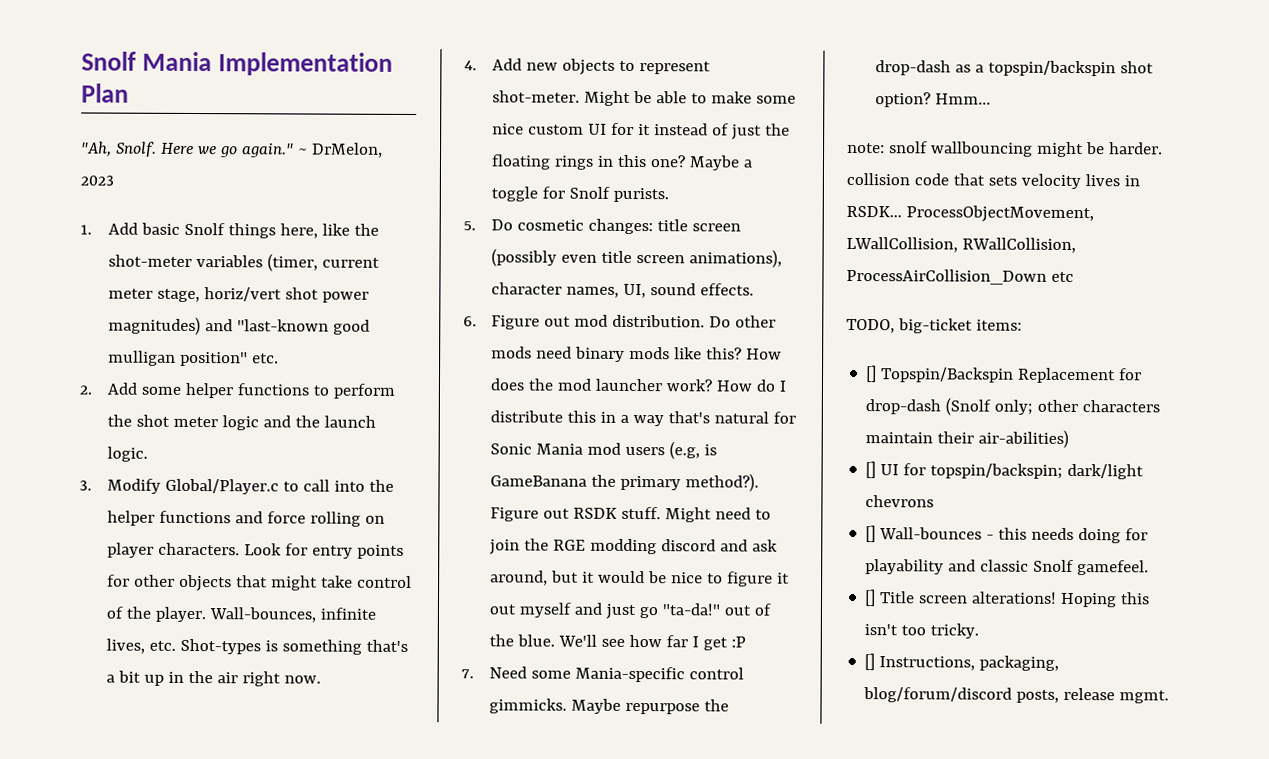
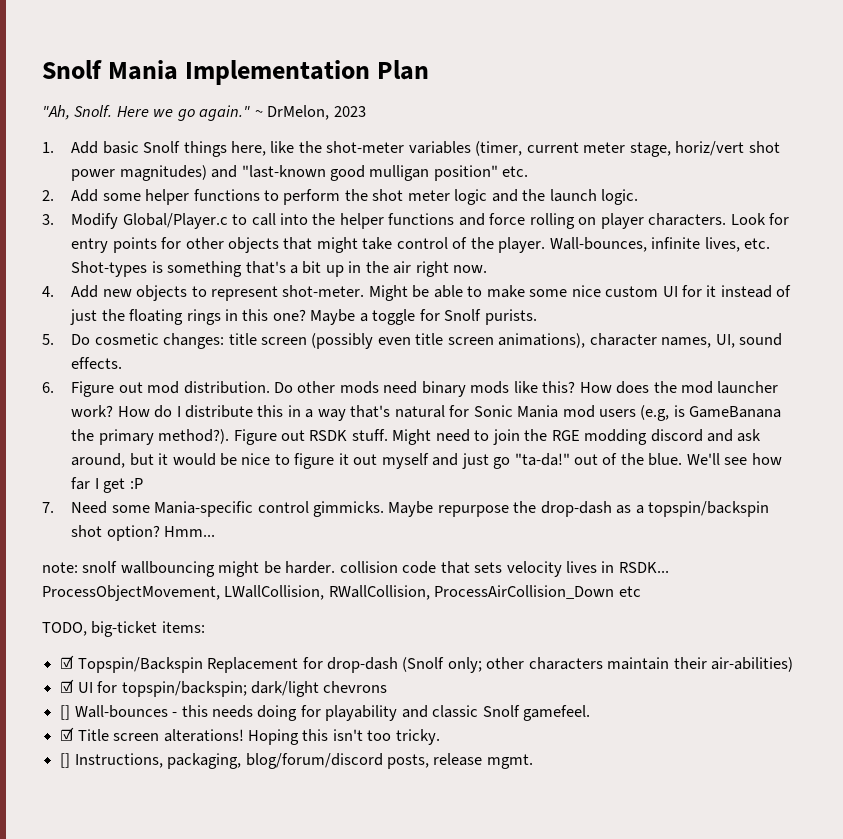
[865,365,878,383] [] -> [60,655,75,669] ☑
[865,461,877,479] [] -> [60,679,75,693] ☑
[864,589,877,607] [] -> [60,727,75,741] ☑

